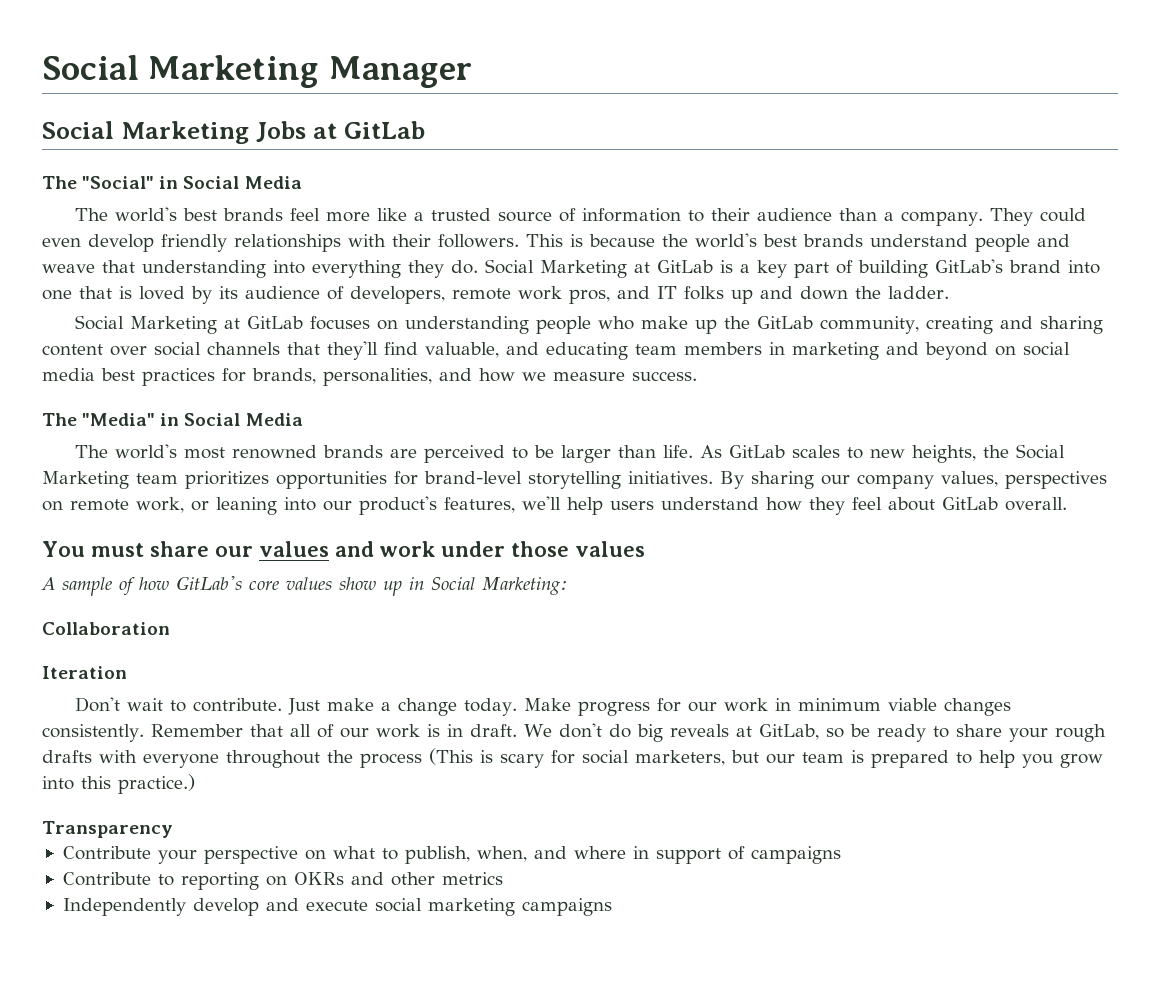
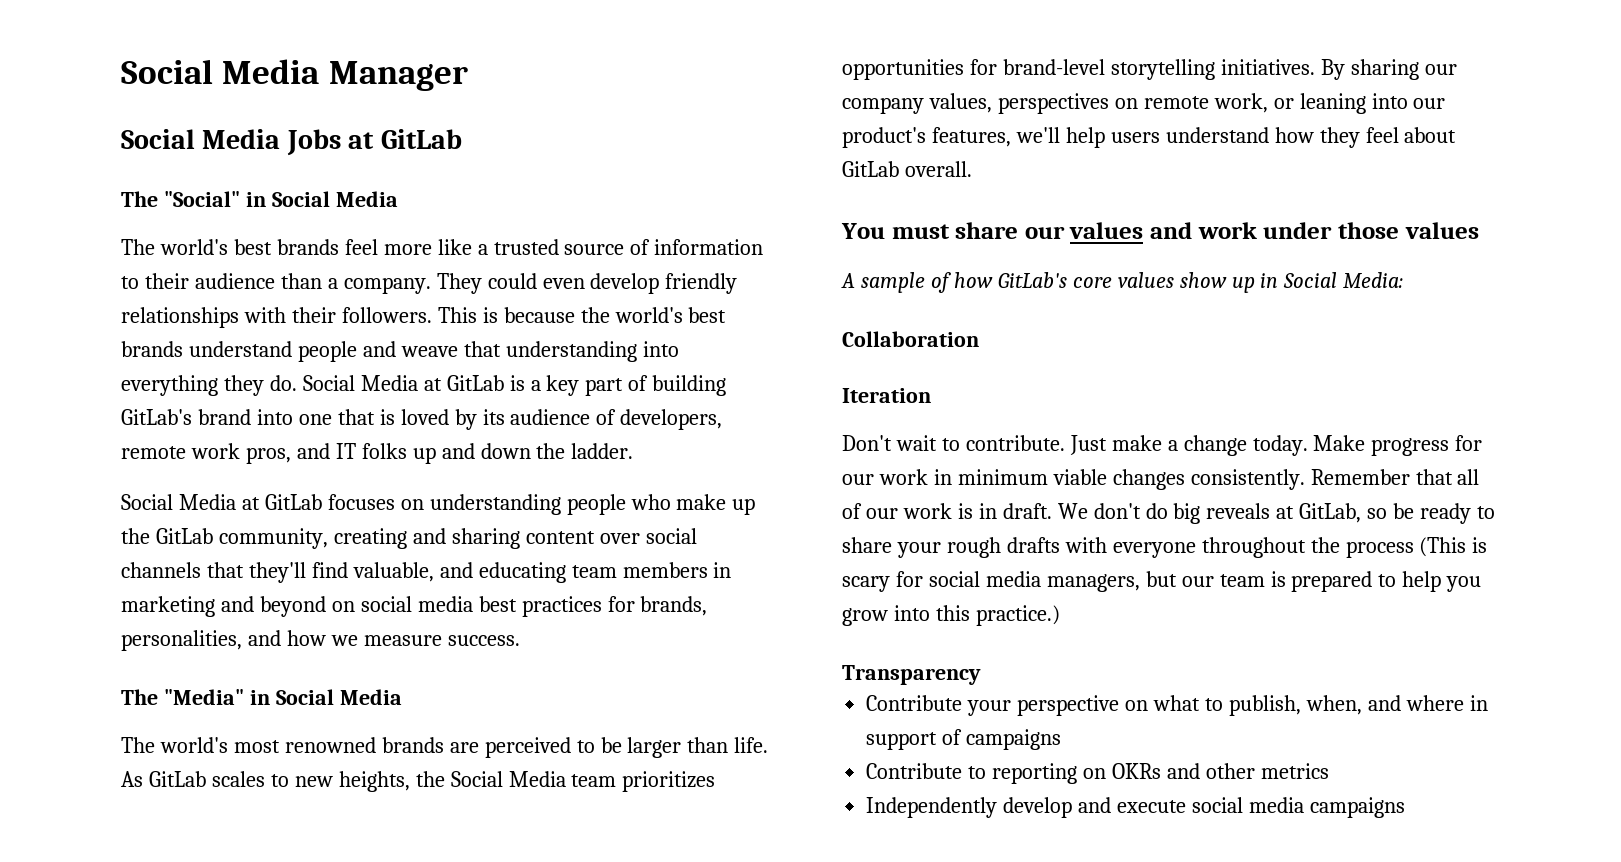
[42,55,320,88] Social Marketing -> [121,59,320,84] Social Media
[120,121,249,144] Marketing -> [202,129,281,149] Media
[540,260,627,278] Marketing -> [360,375,418,391] Media
[130,316,218,334] Marketing -> [178,494,236,510] Media
[42,471,129,489] Marketing -> [508,771,566,787] Media
[482,577,568,595] Marketing: -> [1343,272,1404,288] Media:
[635,750,725,766] marketers, -> [985,571,1140,592] media managers,
[427,898,515,916] marketing -> [1248,797,1304,813] media

